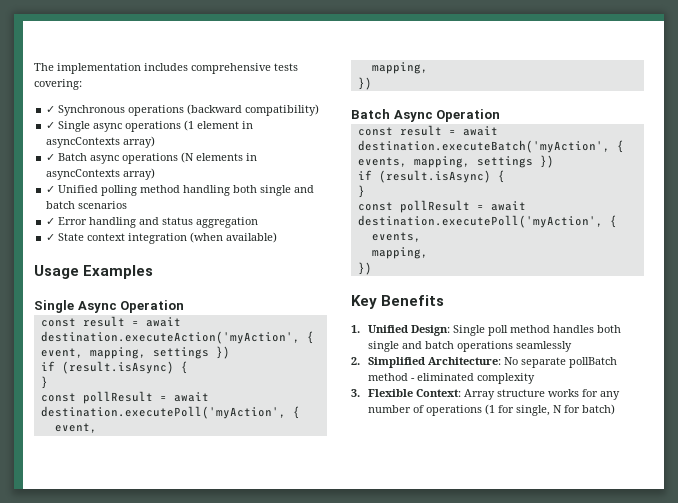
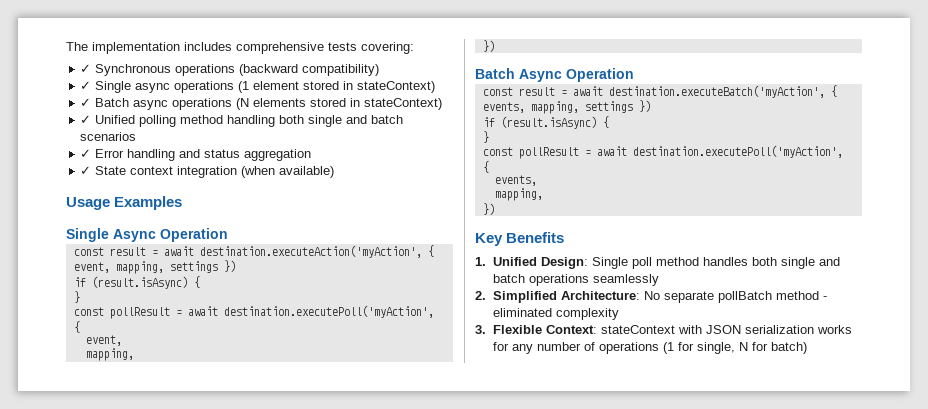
[242,121,254,129] [46,136,156,148] in asyncContexts array) -> [303,81,436,93] stored in stateContext)
[246,153,258,161] [46,168,156,180] in asyncContexts array) -> [310,98,443,110] stored in stateContext)
[463,389,545,400] Array structure -> [600,325,814,334] stateContext with JSON serialization

